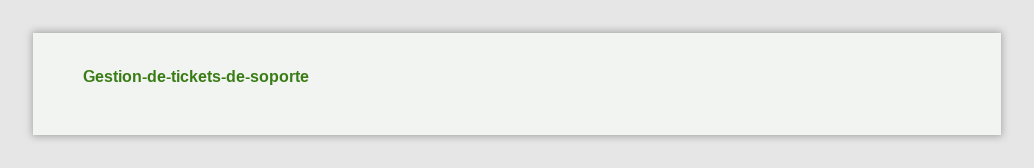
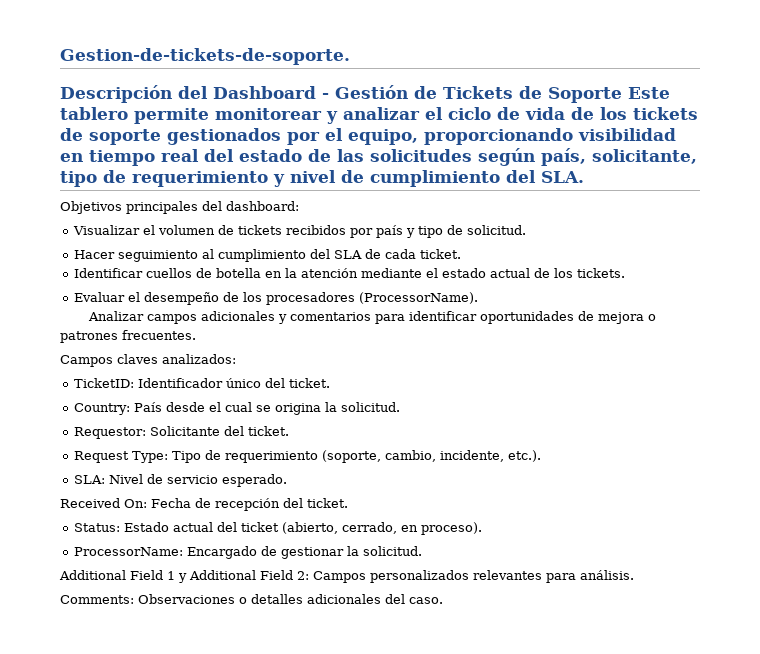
[83,70,309,85] Gestion-de-tickets-de-soporte -> [60,48,350,65] [60,85,670,103] [60,107,698,124] [60,128,676,145] [60,148,697,166] [60,170,584,187] [60,201,299,214] [73,225,527,238] [74,249,462,262] [74,268,626,278] [74,292,479,305] [87,311,656,324] [60,330,196,343] [60,354,236,367] [74,378,331,388] [74,402,401,415] [74,426,290,439] [74,450,542,463] [74,474,288,487] [60,498,348,511] [74,522,483,535] [74,546,423,559] [59,570,634,583] [60,594,443,604] Gestion-de-tickets-de-soporte. // Descripción del Dashboard - Gestión de Tickets de Soporte Este tablero permite monitorear y analizar el ciclo de vida de los tickets de soporte gestionados por el equipo, proporcionando visibilidad en tiempo real del estado de las solicitudes según país, solicitante, tipo de requerimiento y nivel de cumplimiento del SLA. // Objetivos principales del dashboard: // Visualizar el volumen de tickets recibidos por país y tipo de solicitud. // Hacer seguimiento al cumplimiento del SLA de cada ticket. // Identificar cuellos de botella en la atención mediante el estado actual de los tickets. // Evaluar el desempeño de los procesadores (ProcessorName). // Analizar campos adicionales y comentarios para identificar oportunidades de mejora o patrones frecuentes. // Campos claves analizados: // TicketID: Identificador único del ticket. // Country: País desde el cual se origina la solicitud. // Requestor: Solicitante del ticket. // Request Type: Tipo de requerimiento (soporte, cambio, incidente, etc.). // SLA: Nivel de servicio esperado. // Received On: Fecha de recepción del ticket. // Status: Estado actual del ticket (abierto, cerrado, en proceso). // ProcessorName: Encargado de gestionar la solicitud. // Additional Field 1 y Additional Field 2: Campos personalizados relevantes para análisis. // Comments: Observaciones o detalles adicionales del caso.

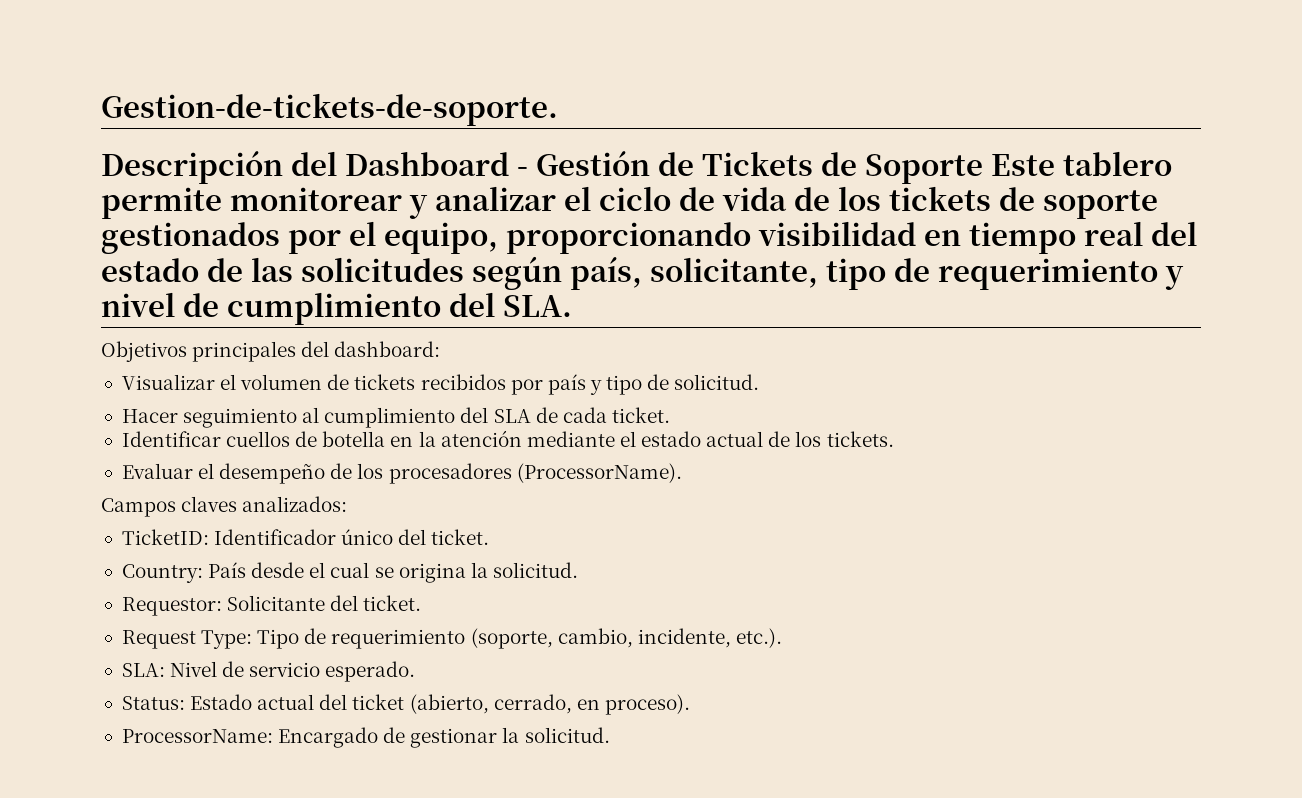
[87,311,656,324] [60,330,196,343] // Analizar campos adicionales y comentarios para identificar oportunidades de mejora o patrones frecuentes. -> (682, 473) none
[60,498,348,511] // Received On: Fecha de recepción del ticket. -> (416, 671) none
[59,570,634,583] [60,594,443,604] // Additional Field 1 y Additional Field 2: Campos personalizados relevantes para análisis. // Comments: Observaciones o detalles adicionales del caso. -> (610, 735) none

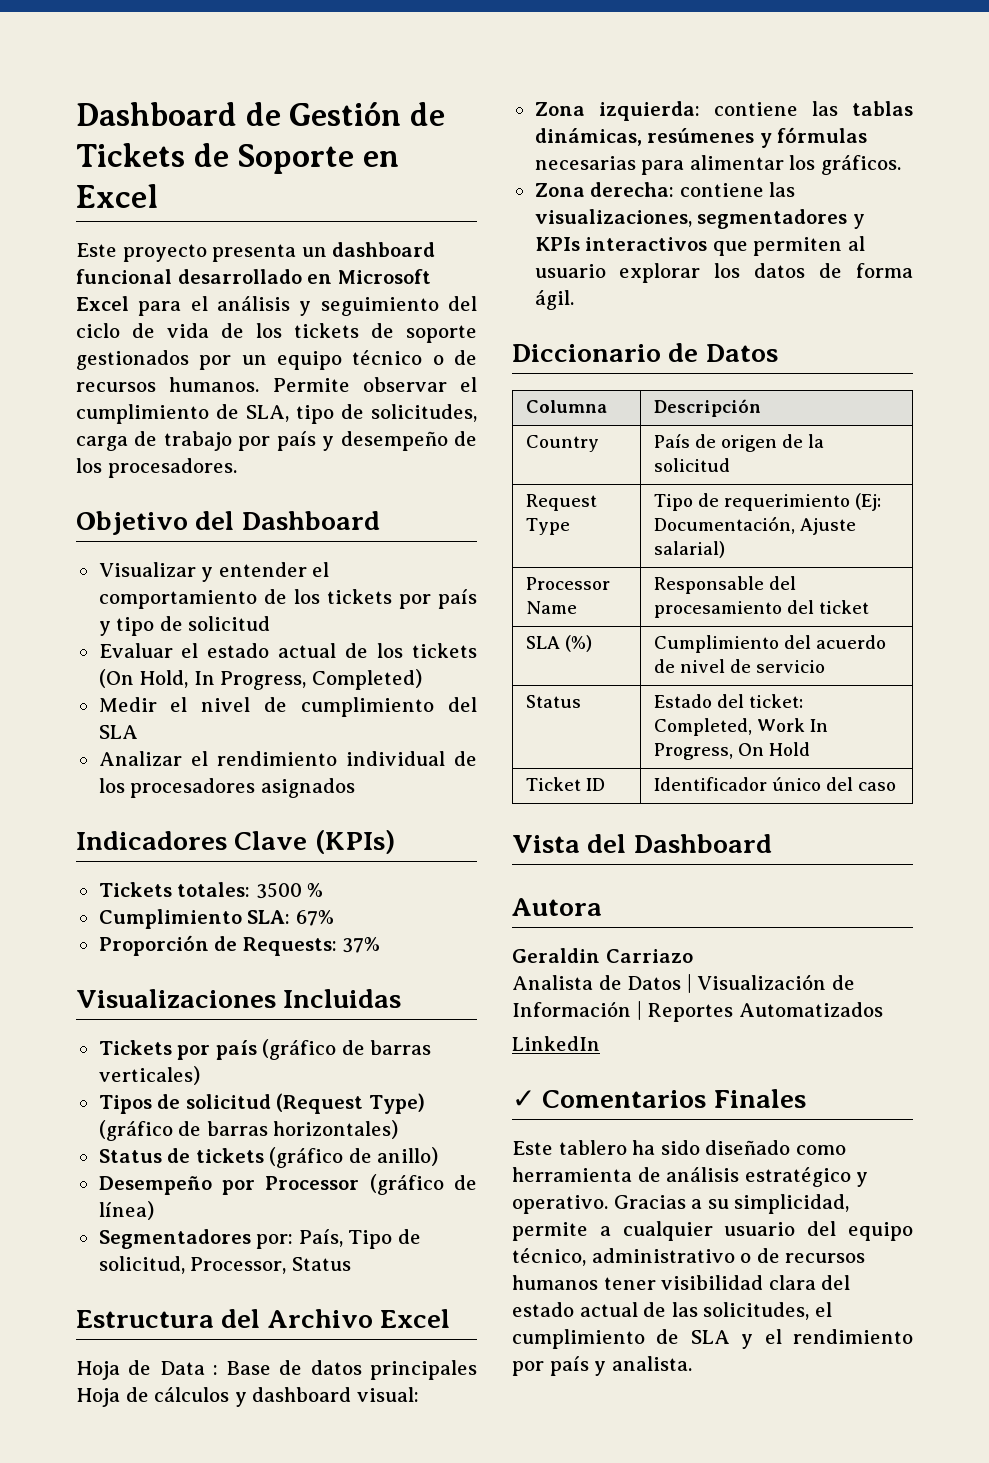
[101,93,558,126] [101,151,528,184] Gestion-de-tickets-de-soporte. // Descripción del Dashboard - -> [76,102,281,126] Dashboard de
[990,151,1172,176] [101,186,591,219] Este tablero permite monitorear y analizar el -> [362,151,399,167] [76,184,158,208] [76,242,436,262] [76,269,431,284] [76,296,478,316] en Excel // Este proyecto presenta un dashboard funcional desarrollado en Microsoft Excel para el análisis y seguimiento del
[348,221,1197,254] [101,256,1184,290] [101,292,572,325] [101,341,441,362] [121,374,506,390] el equipo, proporcionando visibilidad en tiempo real del estado de las solicitudes según país, solicitante, tipo de requerimiento y nivel de cumplimiento del SLA. // Objetivos principales del dashboard: // Visualizar el volumen de tickets recibidos -> [241,350,477,370] [76,377,477,392] [76,404,477,424] [76,431,477,451] [76,458,237,478] [76,511,380,535] [98,562,330,582] [98,589,392,609] un equipo técnico o de recursos humanos. Permite observar el cumplimiento de SLA, tipo de solicitudes, carga de trabajo por país y desempeño de los procesadores. // Objetivo del Dashboard // Visualizar y entender el comportamiento de los tickets
[674,374,760,390] [121,407,670,428] [121,430,615,447] solicitud. // Hacer seguimiento al cumplimiento del SLA de cada ticket. // Identificar cuellos de botella en la atención mediante -> [188,616,271,631] [98,643,173,658] solicitud // Evaluar
[826,431,894,447] [121,463,682,484] [101,496,348,517] [121,529,490,545] [121,562,578,583] [121,595,422,616] [121,628,782,649] [121,661,416,682] [121,694,690,715] [121,727,610,748] tickets. // Evaluar el desempeño de los procesadores (ProcessorName). // Campos claves analizados: // TicketID: Identificador único del ticket. // Country: País desde el cual se origina la solicitud. // Requestor: Solicitante del ticket. // Request Type: Tipo de requerimiento (soporte, cambio, incidente, etc.). // SLA: Nivel de servicio esperado. // Status: Estado actual del ticket (abierto, cerrado, en proceso). // ProcessorName: Encargado de gestionar la solicitud. -> [412,643,478,658] [98,669,422,690] [98,697,477,717] [98,725,138,739] [98,751,477,766] [98,778,355,798] [76,830,395,854] [98,882,324,899] [98,909,334,929] [98,935,381,956] [76,989,402,1008] [98,1039,432,1060] [98,1066,200,1085] [98,1093,425,1114] [98,1120,399,1141] [98,1147,439,1168] [98,1174,478,1195] [98,1201,154,1220] [98,1229,421,1249] [98,1256,351,1274] [76,1309,451,1328] [76,1360,477,1380] [76,1387,419,1407] [534,101,913,121] [534,127,868,148] [534,155,901,175] [534,182,796,197] [534,209,865,229] [534,236,865,256] [534,263,913,283] [534,290,574,310] [512,343,778,362] [526,400,608,413] [654,399,762,417] [526,435,600,452] [654,434,825,452] [654,458,731,472] [526,494,598,511] [526,518,571,535] [654,493,882,511] [654,516,857,535] [654,541,726,558] [526,577,611,590] [526,601,578,614] [654,576,797,594] [654,600,870,618] [526,635,593,652] [654,635,887,653] [654,659,826,673] [526,695,582,708] [654,694,804,708] [654,718,829,736] [654,742,811,760] [526,777,606,791] [654,777,897,791] [512,834,772,853] [512,898,602,916] [512,948,693,963] [512,974,855,993] [512,1001,883,1022] [512,1036,600,1051] [512,1089,806,1108] [512,1140,846,1155] [512,1167,869,1187] [512,1194,850,1214] [512,1221,913,1241] [512,1248,866,1266] [512,1275,851,1290] [512,1302,832,1320] [512,1329,913,1349] [512,1356,692,1376] tickets (On Hold, In Progress, Completed) // Medir el nivel de cumplimiento del SLA // Analizar el rendimiento individual de los procesadores asignados // Indicadores Clave (KPIs) // Tickets totales: 3500 % // Cumplimiento SLA: 67% // Proporción de Requests: 37% // Visualizaciones Incluidas // Tickets por país (gráfico de barras verticales) // Tipos de solicitud (Request Type) (gráfico de barras horizontales) // Status de tickets (gráfico de anillo) // Desempeño por Processor (gráfico de línea) // Segmentadores por: País, Tipo de solicitud, Processor, Status // Estructura del Archivo Excel // Hoja de Data : Base de datos principales Hoja de cálculos y dashboard visual: // Zona izquierda: contiene las tablas dinámicas, resúmenes y fórmulas necesarias para alimentar los gráficos. // Zona derecha: contiene las visualizaciones, segmentadores y KPIs interactivos que permiten al usuario explorar los datos de forma ágil. // Diccionario de Datos // Columna | Descripción // Country | País de origen de la solicitud // Request Type | Tipo de requerimiento (Ej: Documentación, Ajuste salarial) // Processor Name | Responsable del procesamiento del ticket // SLA (%) | Cumplimiento del acuerdo de nivel de servicio // Status | Estado del ticket: Completed, Work In Progress, On Hold // Ticket ID | Identificador único del caso // Vista del Dashboard // Autora // Geraldin Carriazo // Analista de Datos | Visualización de Información | Reportes Automatizados // LinkedIn // ✓ Comentarios Finales // Este tablero ha sido diseñado como herramienta de análisis estratégico y operativo. Gracias a su simplicidad, permite a cualquier usuario del equipo técnico, administrativo o de recursos humanos tener visibilidad clara del estado actual de las solicitudes, el cumplimiento de SLA y el rendimiento por país y analista.

